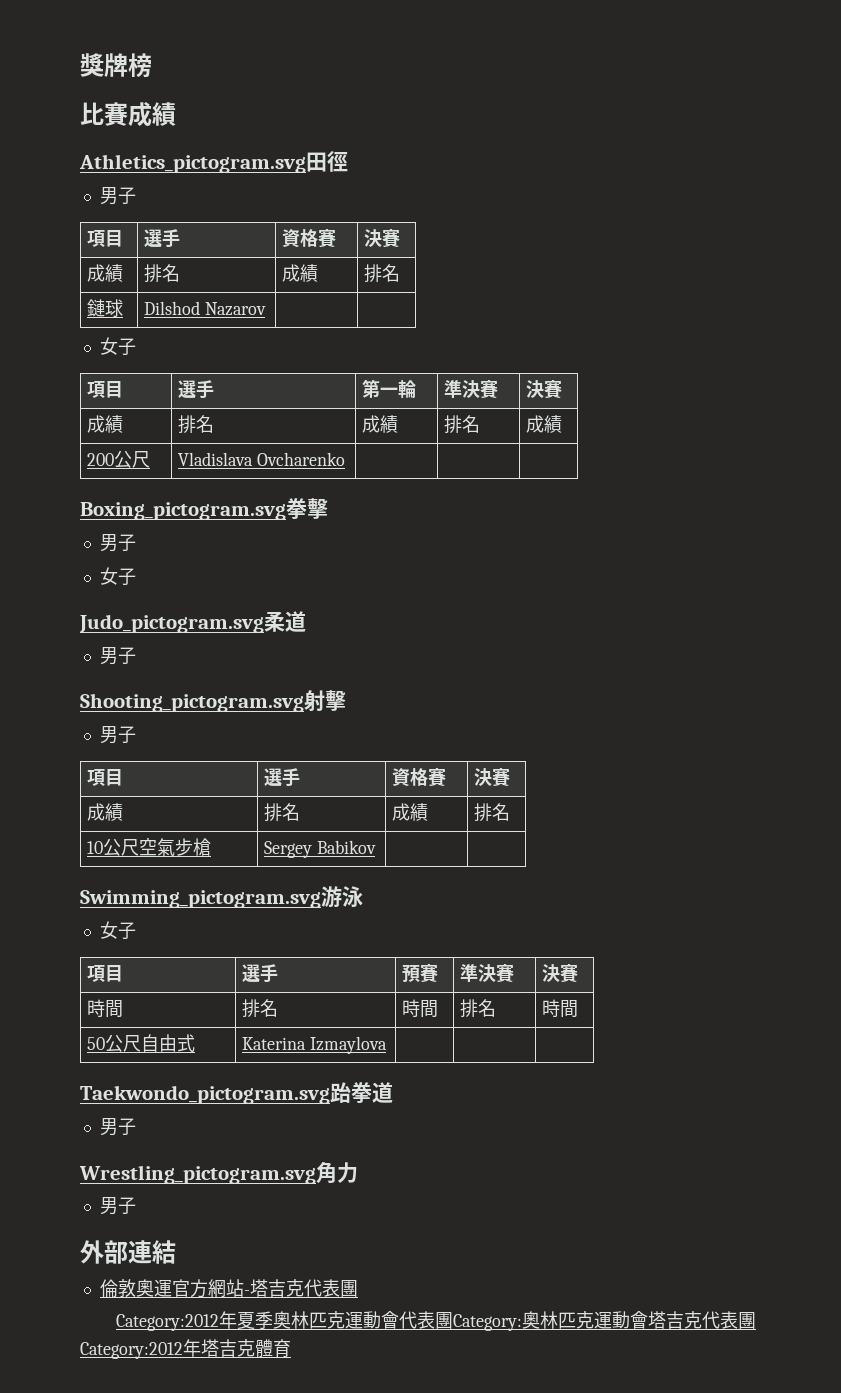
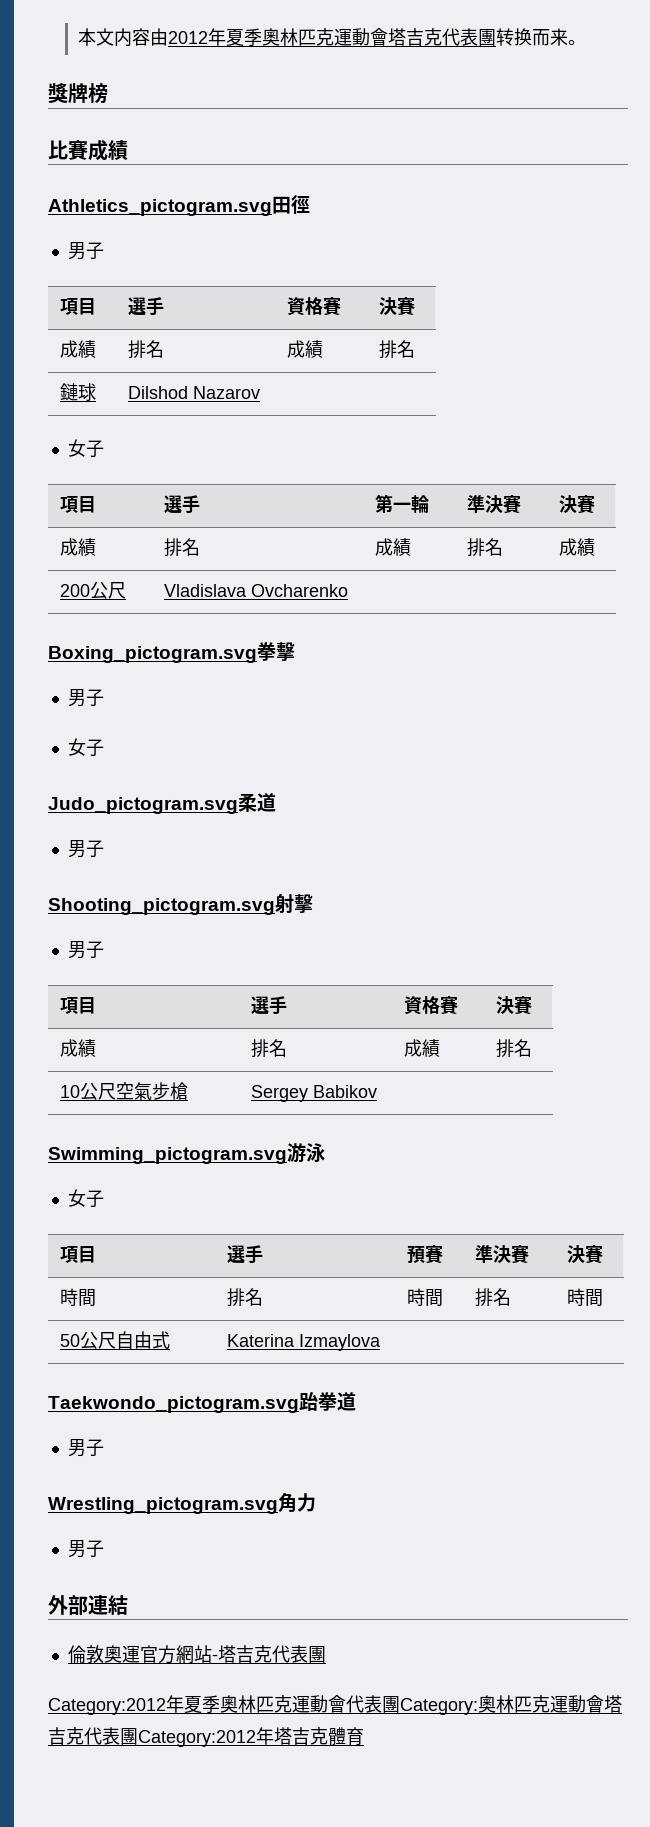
(80, 65) none -> [77,28,586,47] 本文内容由2012年夏季奧林匹克運動會塔吉克代表團转换而来。 //

